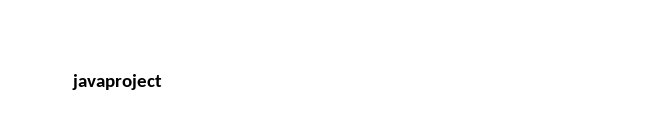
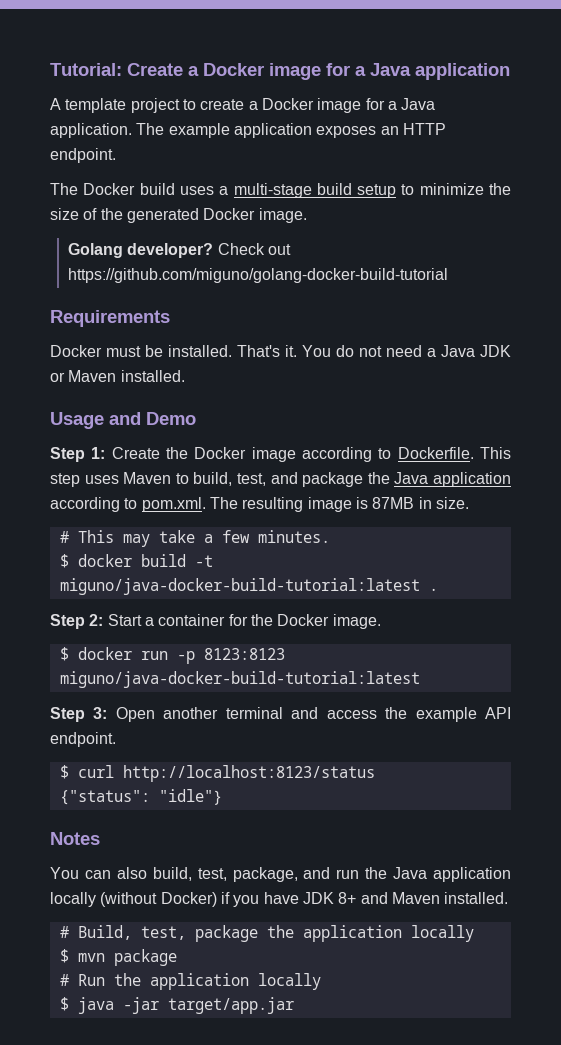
[72,74,162,90] javaproject -> [50,63,510,80] [50,98,436,113] [50,123,446,138] [50,148,116,163] [50,183,512,198] [50,208,307,223] [67,243,291,258] [67,268,448,283] [50,310,170,327] [50,345,511,357] [50,370,185,382] [50,412,196,429] [50,447,511,462] [50,472,511,487] [50,497,469,512] [59,530,330,547] [59,554,213,568] [59,578,438,595] [50,614,381,629] [59,647,285,664] [59,671,420,688] [50,707,512,722] [50,732,116,747] [59,765,375,782] [59,789,222,805] [50,832,100,845] [50,867,511,882] [50,892,509,907] [59,925,474,942] [59,949,177,966] [59,973,321,990] [59,997,294,1014] Tutorial: Create a Docker image for a Java application // A template project to create a Docker image for a Java application. The example application exposes an HTTP endpoint. // The Docker build uses a multi-stage build setup to minimize the size of the generated Docker image. // Golang developer? Check out https://github.com/miguno/golang-docker-build-tutorial // Requirements // Docker must be installed. That's it. You do not need a Java JDK or Maven installed. // Usage and Demo // Step 1: Create the Docker image according to Dockerfile. This step uses Maven to build, test, and package the Java application according to pom.xml. The resulting image is 87MB in size. // # This may take a few minutes. // $ docker build -t miguno/java-docker-build-tutorial:latest . // Step 2: Start a container for the Docker image. // $ docker run -p 8123:8123 miguno/java-docker-build-tutorial:latest // Step 3: Open another terminal and access the example API endpoint. // $ curl http://localhost:8123/status // {"status": "idle"} // Notes // You can also build, test, package, and run the Java application locally (without Docker) if you have JDK 8+ and Maven installed. // # Build, test, package the application locally // $ mvn package // # Run the application locally // $ java -jar target/app.jar

